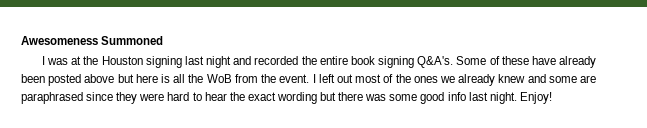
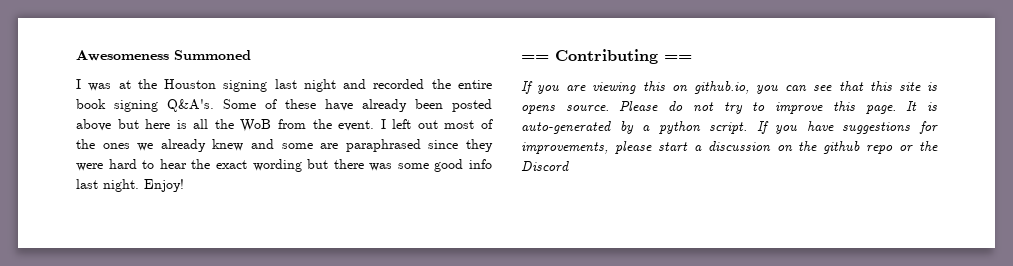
(552, 98) none -> [521,49,692,64] [521,81,937,94] [521,101,937,114] [521,121,938,134] [521,141,938,154] [521,161,569,172] // == Contributing == // If you are viewing this on github.io, you can see that this site is opens source. Please do not try to improve this page. It is auto-generated by a python script. If you have suggestions for improvements, please start a discussion on the github repo or the Discord

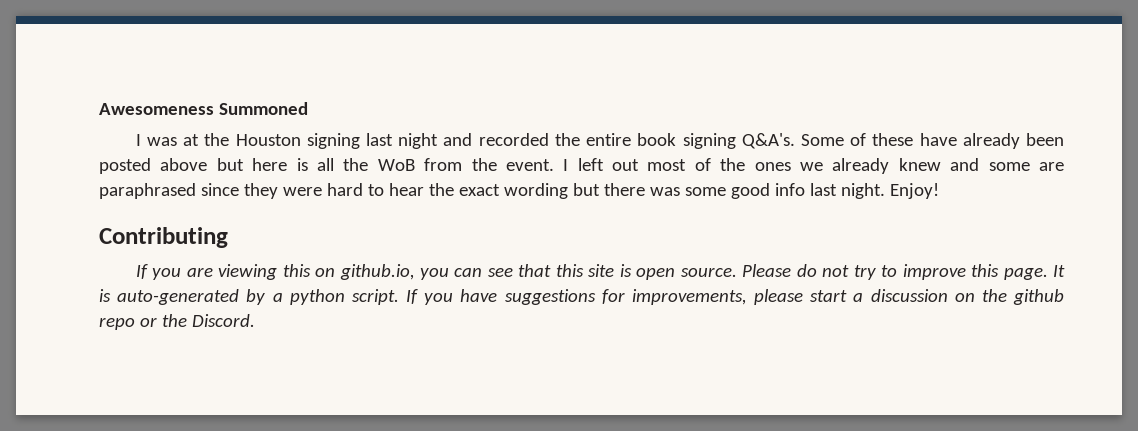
[521,55,549,61] == -> (939, 191) none
[664,55,692,61] == -> (228, 237) none
[521,105,555,114] opens -> [636,268,676,280] open
[521,161,569,172] Discord -> [191,314,255,327] Discord.

